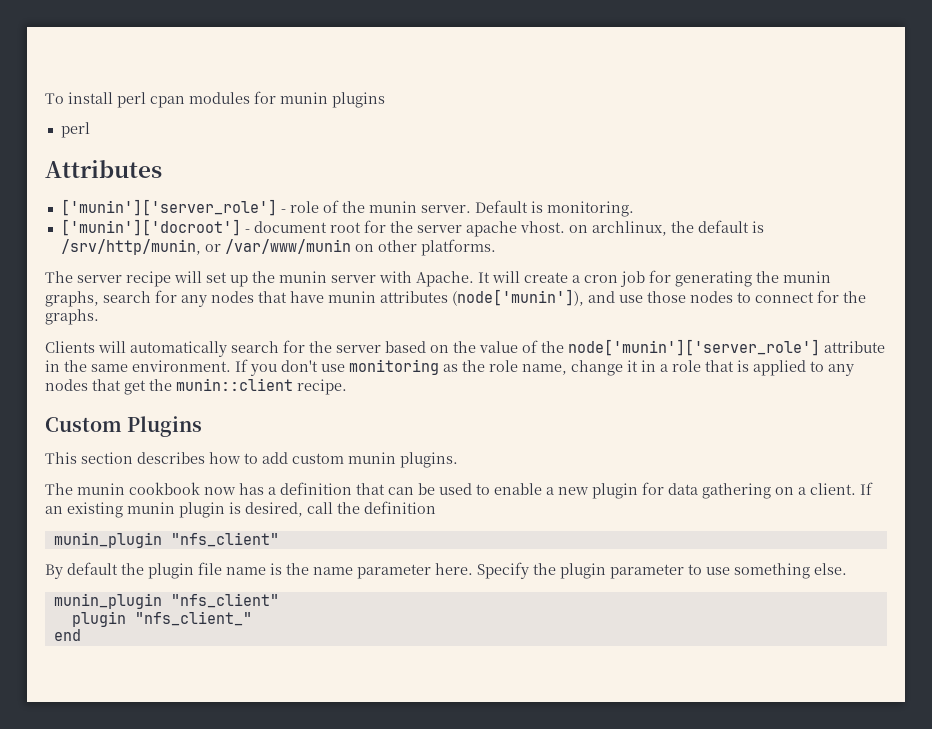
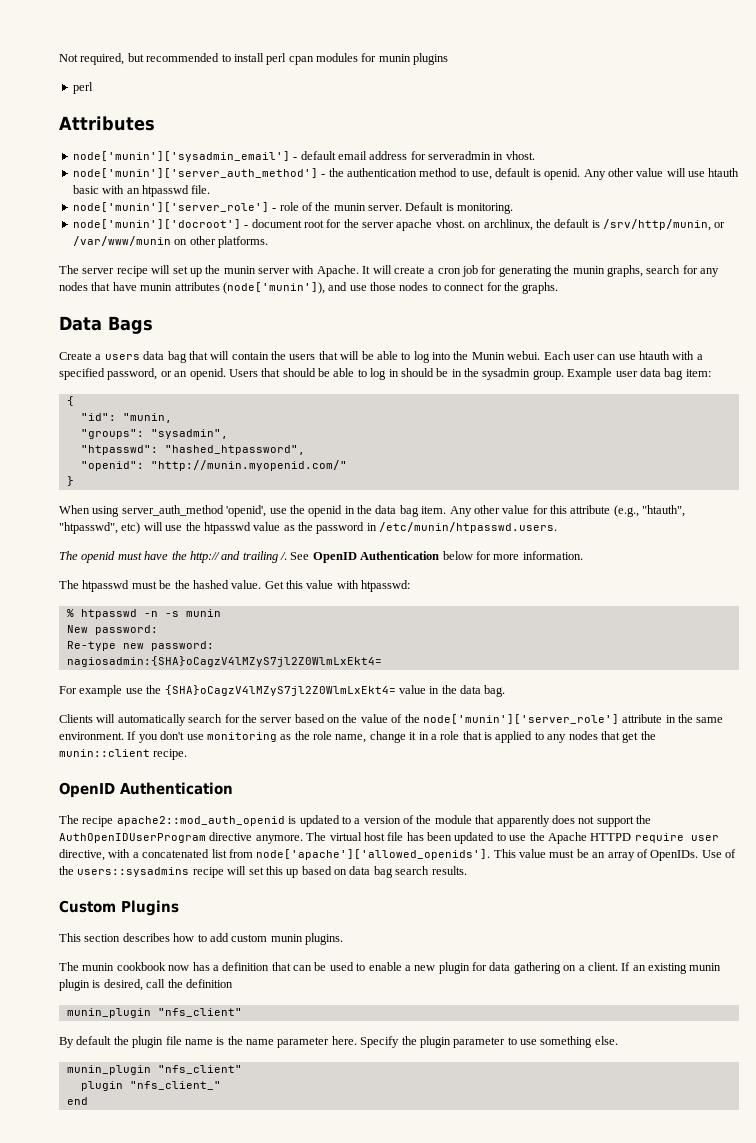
[45,93,64,104] To -> [59,53,231,65] Not required, but recommended to
[60,199,277,216] ['munin']['server_role'] -> [72,151,535,162] [72,168,740,180] [72,185,211,197] [72,202,269,212] node['munin']['sysadmin_email'] - default email address for serveradmin in vhost. // node['munin']['server_auth_method'] - the authentication method to use, default is openid. Any other value will use htauth basic with an htpasswd file. // node['munin']['server_role']
[60,219,241,236] ['munin']['docroot'] -> [72,219,241,229] node['munin']['docroot']
(99, 317) none -> [59,316,153,334] [59,351,703,363] [59,368,711,380] [66,396,74,406] [80,413,172,423] [80,429,228,439] [80,445,305,455] [80,460,347,471] [66,476,74,486] [59,505,686,517] [59,522,558,534] [59,551,583,563] [59,580,411,592] [66,609,221,619] [66,625,158,635] [66,641,214,651] [66,656,382,667] [59,685,506,697] // Data Bags // Create a users data bag that will contain the users that will be able to log into the Munin webui. Each user can use htauth with a specified password, or an openid. Users that should be able to log in should be in the sysadmin group. Example user data bag item: // { // "id": "munin, // "groups": "sysadmin", // "htpasswd": "hashed_htpassword", // "openid": "http://munin.myopenid.com/" // } // When using server_auth_method 'openid', use the openid in the data bag item. Any other value for this attribute (e.g., "htauth", "htpasswd", etc) will use the htpasswd value as the password in /etc/munin/htpasswd.users. // The openid must have the http:// and trailing /. See OpenID Authentication below for more information. // The htpasswd must be the hashed value. Get this value with htpasswd: // % htpasswd -n -s munin // New password: // Re-type new password: // nagiosadmin:{SHA}oCagzV4lMZyS7jl2Z0WlmLxEkt4= // For example use the {SHA}oCagzV4lMZyS7jl2Z0WlmLxEkt4= value in the data bag.
(347, 387) none -> [59,782,233,798] [59,815,651,827] [59,832,719,844] [59,849,736,861] [59,866,467,878] // OpenID Authentication // The recipe apache2::mod_auth_openid is updated to a version of the module that apparently does not support the AuthOpenIDUserProgram directive anymore. The virtual host file has been updated to use the Apache HTTPD require user directive, with a concatenated list from node['apache']['allowed_openids']. This value must be an array of OpenIDs. Use of the users::sysadmins recipe will set this up based on data bag search results.

